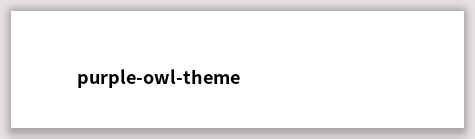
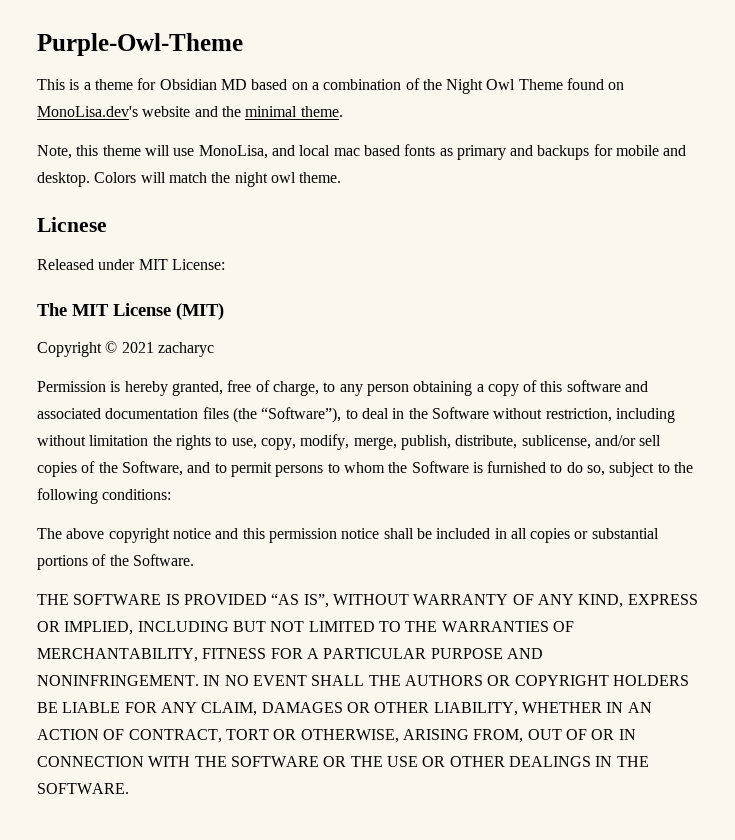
[77,69,240,88] purple-owl-theme -> [37,33,243,56] [37,78,625,94] [37,106,343,117] [37,144,687,160] [37,172,342,187] [37,217,107,232] [37,259,225,270] [37,303,224,320] [37,341,214,357] [37,380,649,396] [37,407,675,423] [37,434,662,450] [37,461,694,477] [37,488,172,504] [37,528,659,543] [37,554,194,570] [37,593,698,608] [37,621,574,635] [37,648,543,662] [37,675,689,686] [37,702,652,716] [37,729,636,743] [37,756,649,767] [37,783,129,794] Purple-Owl-Theme // This is a theme for Obsidian MD based on a combination of the Night Owl Theme found on MonoLisa.dev's website and the minimal theme. // Note, this theme will use MonoLisa, and local mac based fonts as primary and backups for mobile and desktop. Colors will match the night owl theme. // Licnese // Released under MIT License: // The MIT License (MIT) // Copyright © 2021 zacharyc // Permission is hereby granted, free of charge, to any person obtaining a copy of this software and associated documentation files (the “Software”), to deal in the Software without restriction, including without limitation the rights to use, copy, modify, merge, publish, distribute, sublicense, and/or sell copies of the Software, and to permit persons to whom the Software is furnished to do so, subject to the following conditions: // The above copyright notice and this permission notice shall be included in all copies or substantial portions of the Software. // THE SOFTWARE IS PROVIDED “AS IS”, WITHOUT WARRANTY OF ANY KIND, EXPRESS OR IMPLIED, INCLUDING BUT NOT LIMITED TO THE WARRANTIES OF MERCHANTABILITY, FITNESS FOR A PARTICULAR PURPOSE AND NONINFRINGEMENT. IN NO EVENT SHALL THE AUTHORS OR COPYRIGHT HOLDERS BE LIABLE FOR ANY CLAIM, DAMAGES OR OTHER LIABILITY, WHETHER IN AN ACTION OF CONTRACT, TORT OR OTHERWISE, ARISING FROM, OUT OF OR IN CONNECTION WITH THE SOFTWARE OR THE USE OR OTHER DEALINGS IN THE SOFTWARE.

